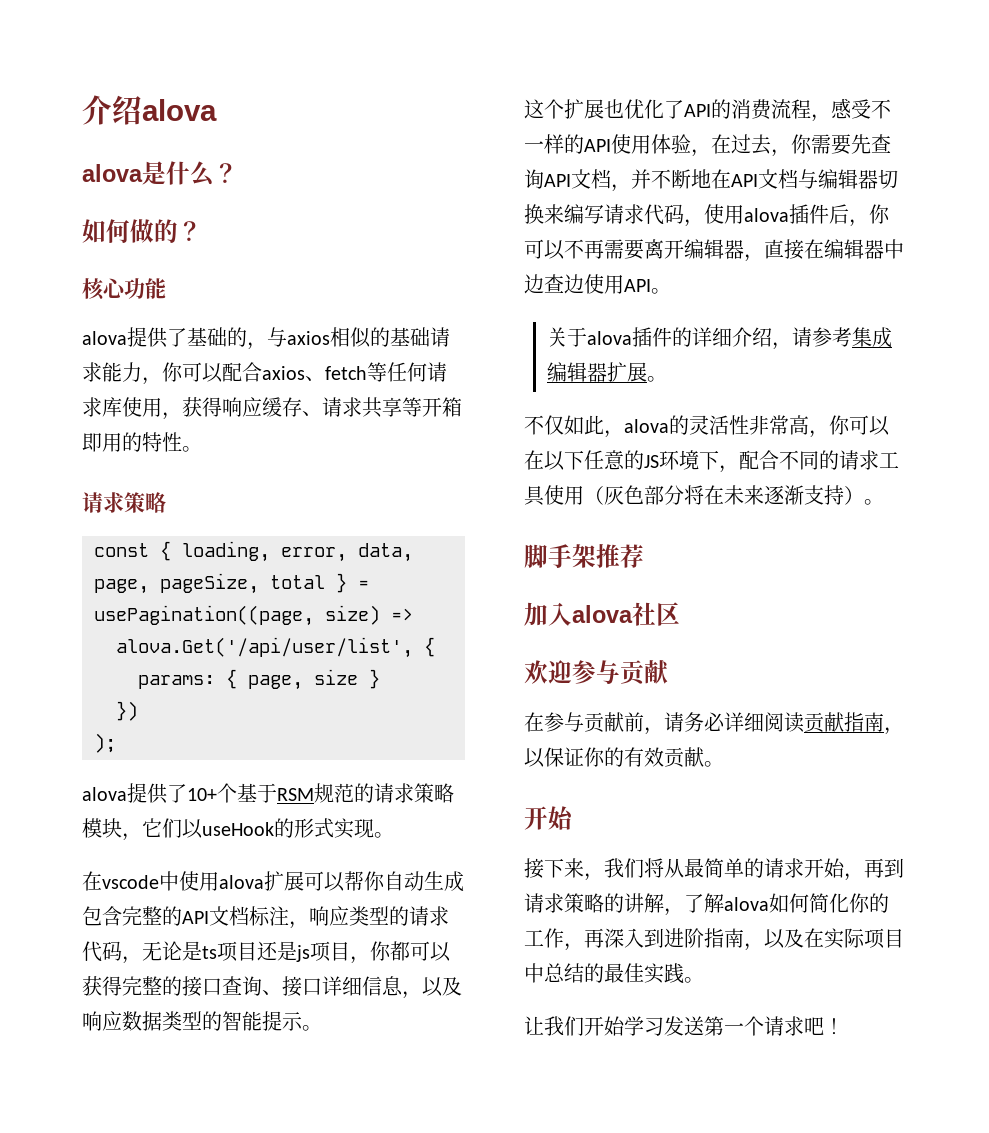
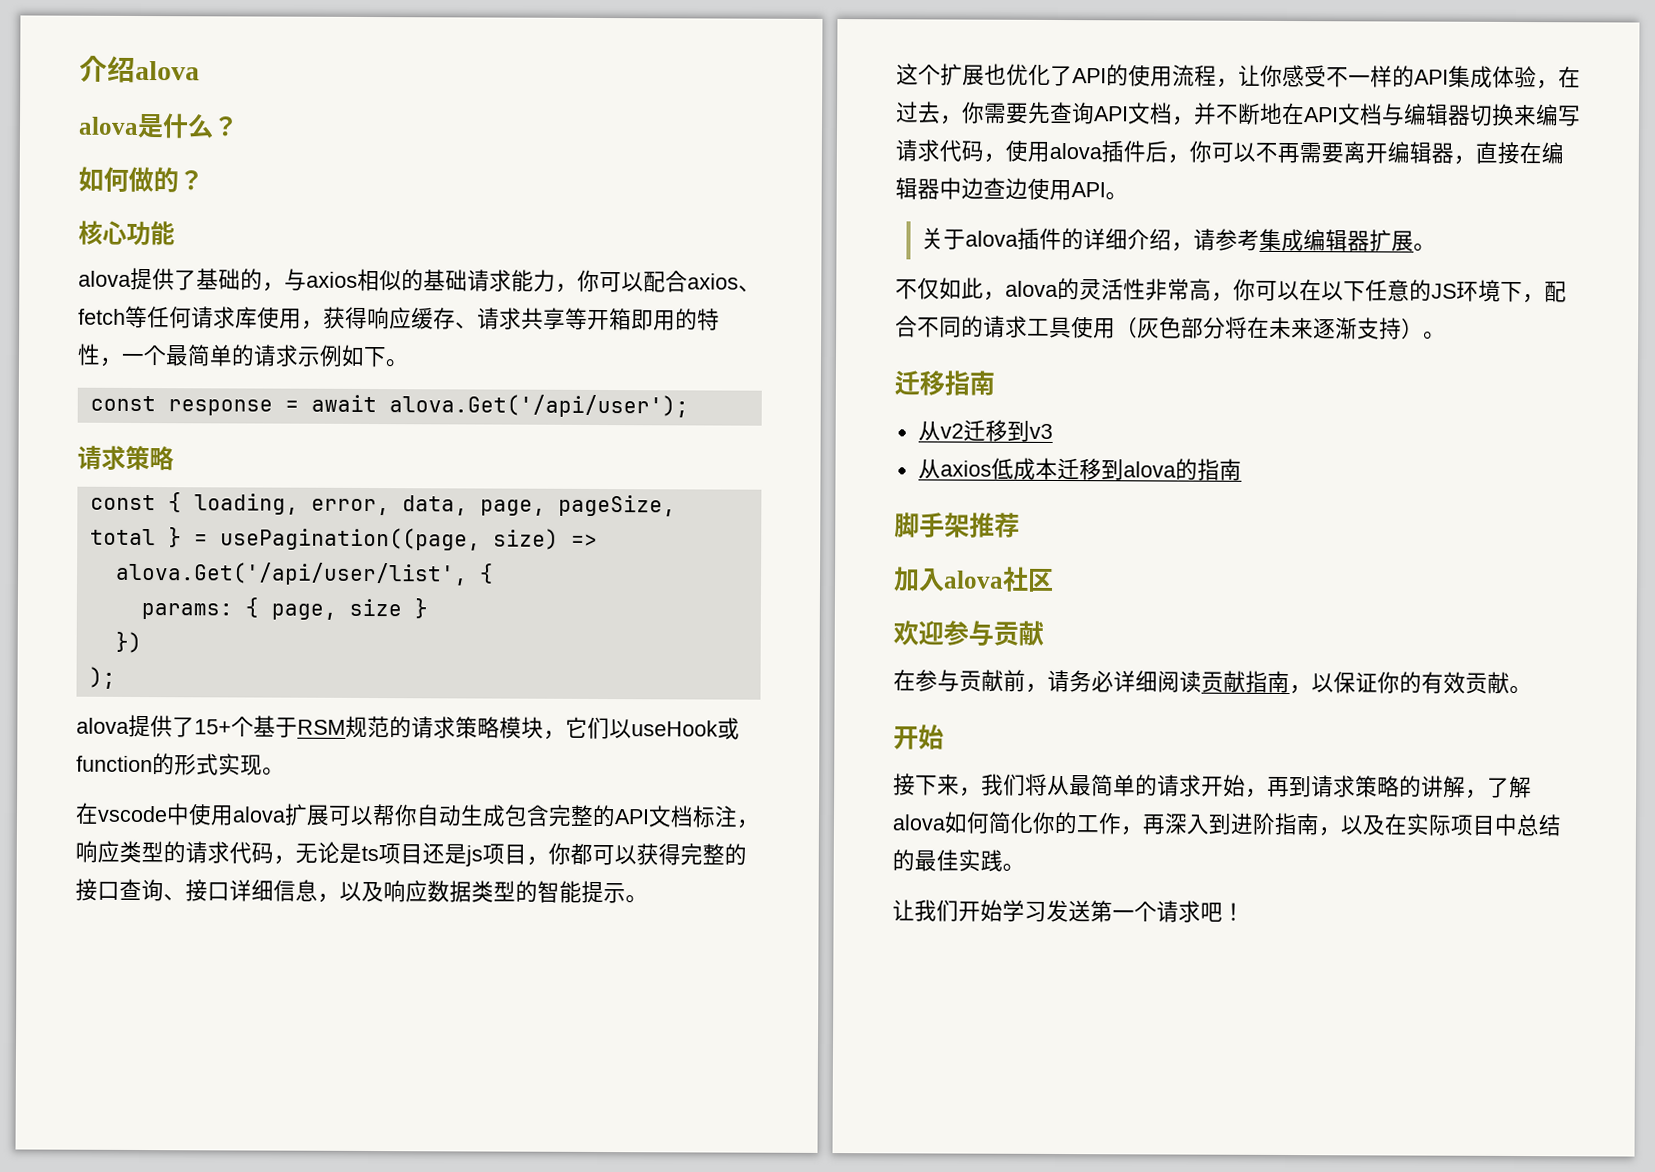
[182,446,202,452] 。 -> [99,344,408,368] [89,394,689,418] ，一个最简单的请求示例如下。 // const response = await alova.Get('/api/user');
[187,788,217,801] 10+ -> [194,719,232,735] 15+
(274, 829) none -> [717,717,740,740] [76,755,153,773] 或function
[731,99,831,122] 消费流程， -> [1128,64,1283,88] 使用流程，让你
[611,134,651,154] 使用 -> [1448,65,1493,88] 集成
(884, 502) none -> [894,370,995,396] [917,419,1053,442] [917,457,1242,481] // 迁移指南 // 从v2迁移到v3 // 从axios低成本迁移到alova的指南

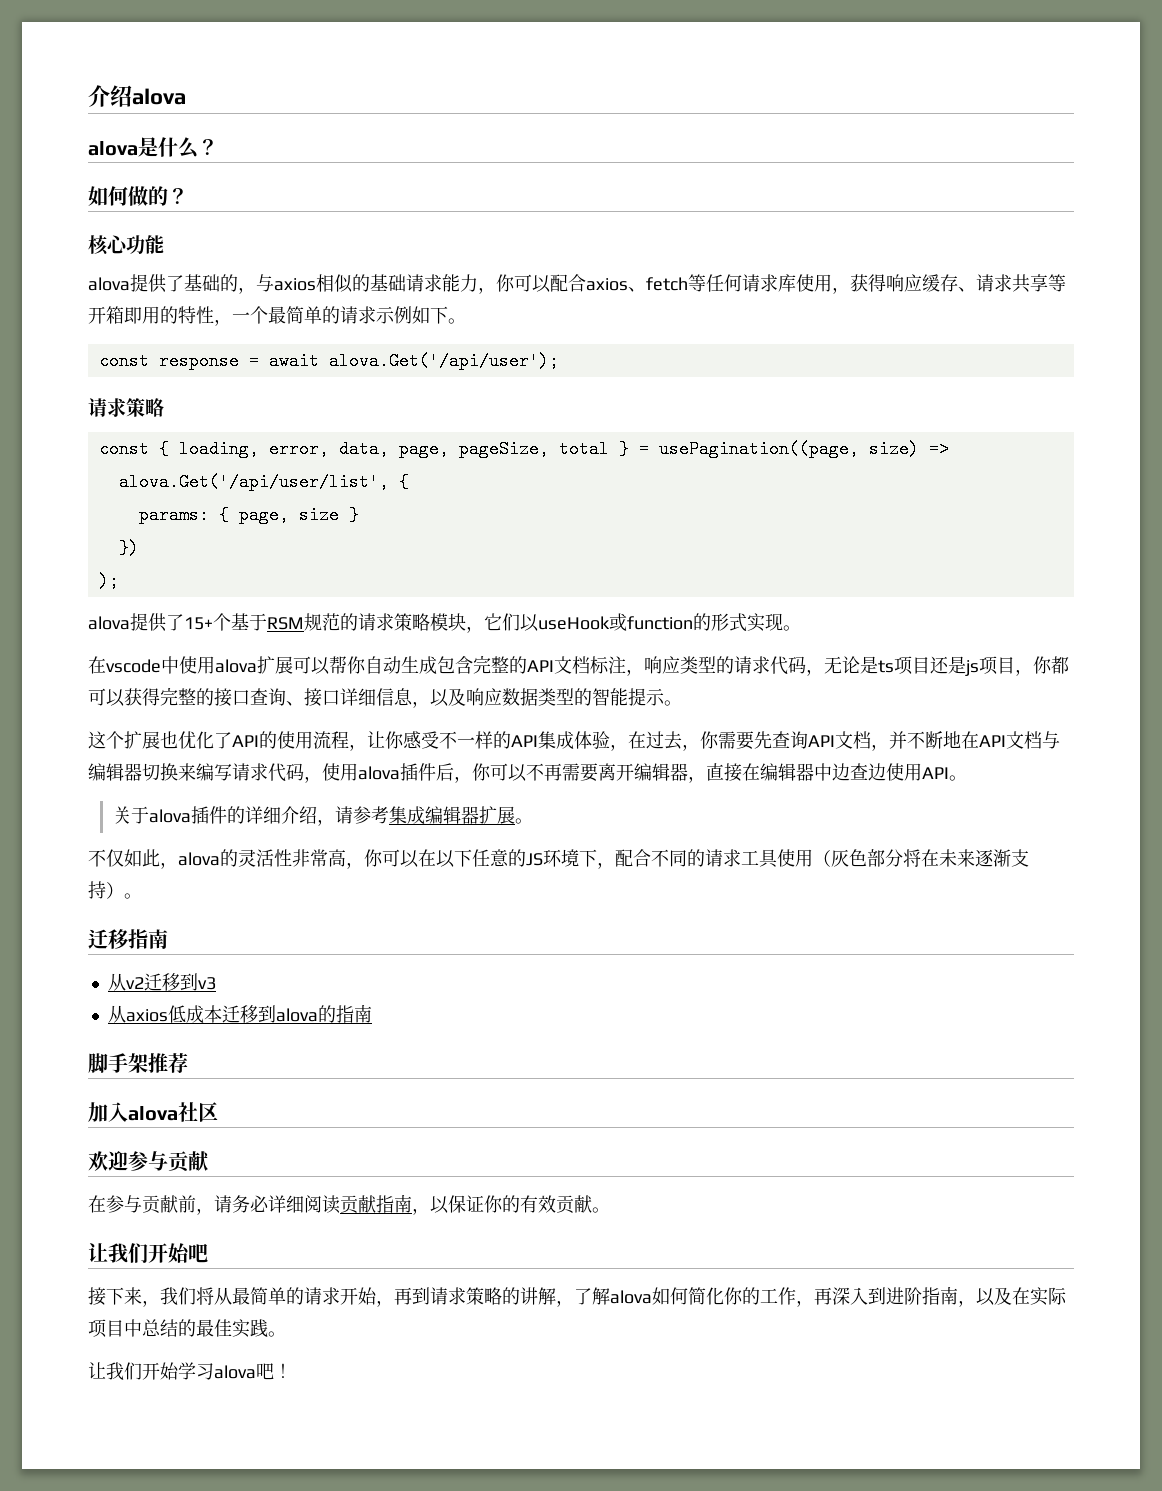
[893,724,944,750] 开始 -> [88,1243,208,1263] 让我们开始吧
[1046,899,1201,923] 发送第一个请求 -> [214,1365,256,1379] alova

